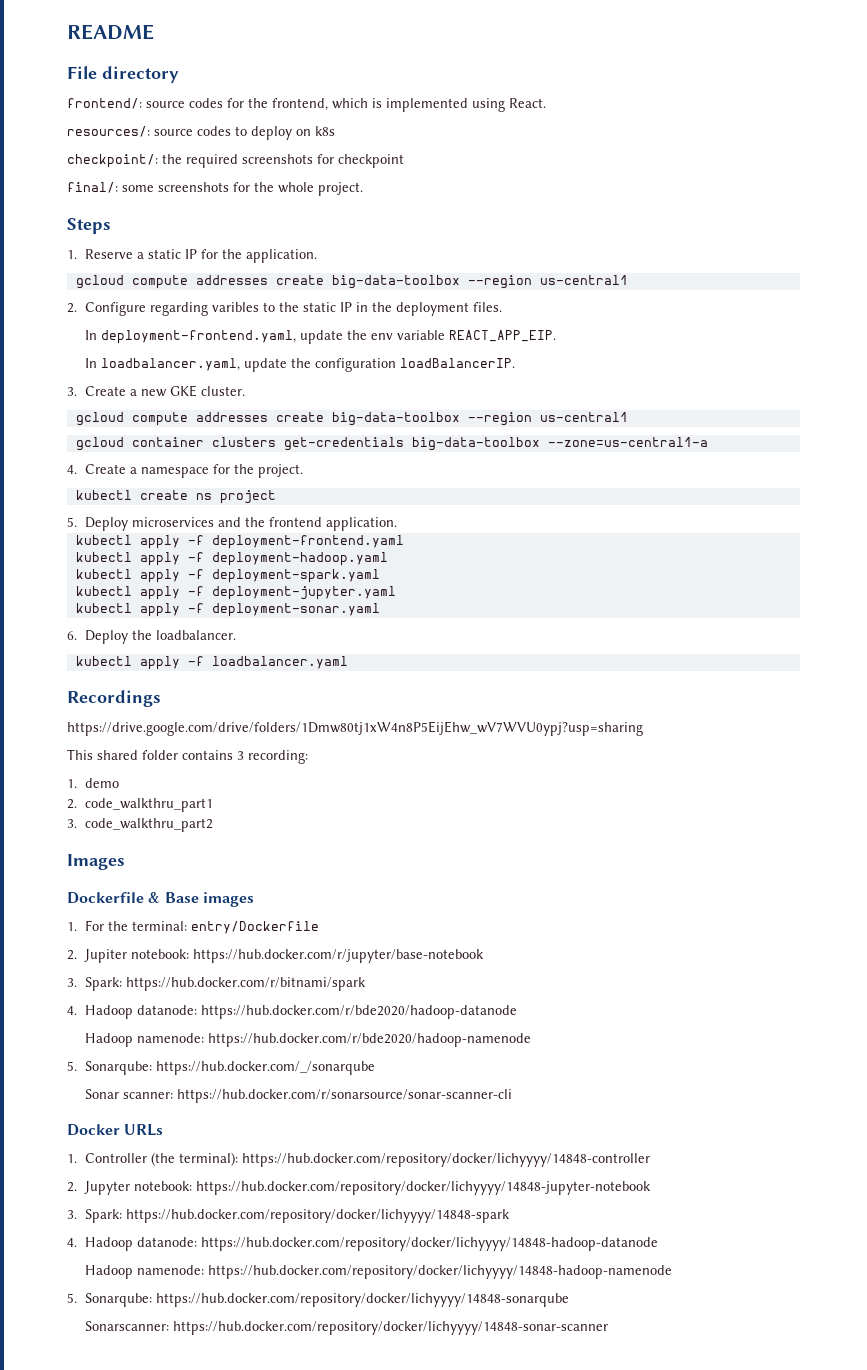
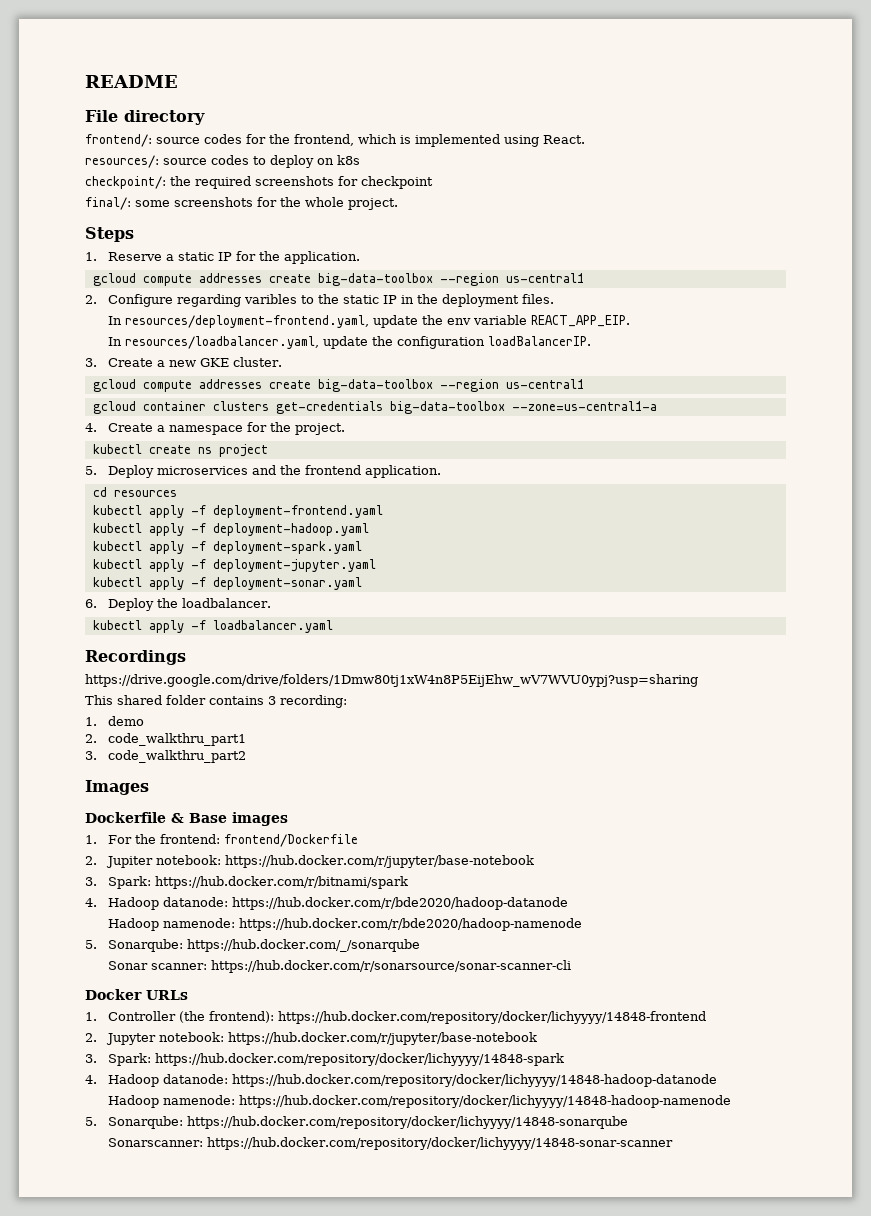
[100,330,296,344] deployment-frontend.yaml, -> [125,315,370,328] resources/deployment-frontend.yaml,
[100,358,240,371] loadbalancer.yaml, -> [125,336,320,349] resources/loadbalancer.yaml,
(397, 524) none -> [92,487,177,497] // cd resources
[131,921,319,934] terminal: entry/Dockerfile -> [160,834,359,847] frontend: frontend/Dockerfile
[178,1152,650,1167] terminal): https://hub.docker.com/repository/docker/lichyyyy/14848-controller -> [209,1011,707,1024] frontend): https://hub.docker.com/repository/docker/lichyyyy/14848-frontend
[195,1181,651,1195] https://hub.docker.com/repository/docker/lichyyyy/14848-jupyter-notebook -> [228,1032,538,1045] https://hub.docker.com/r/jupyter/base-notebook

